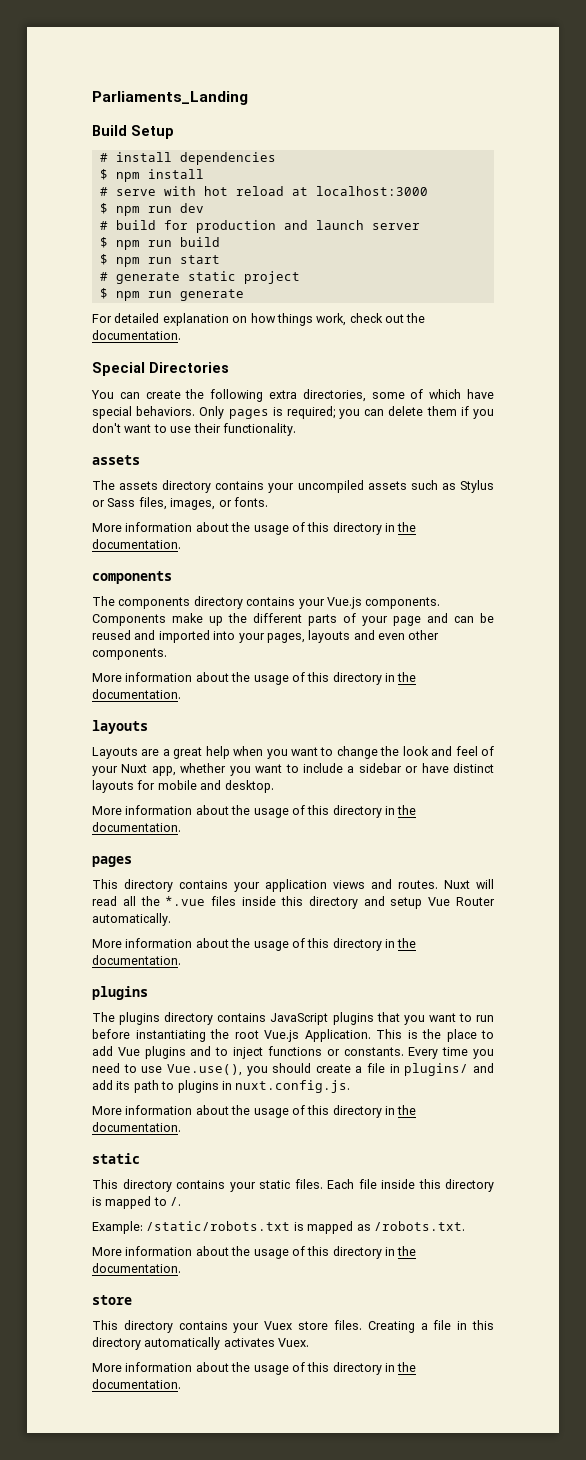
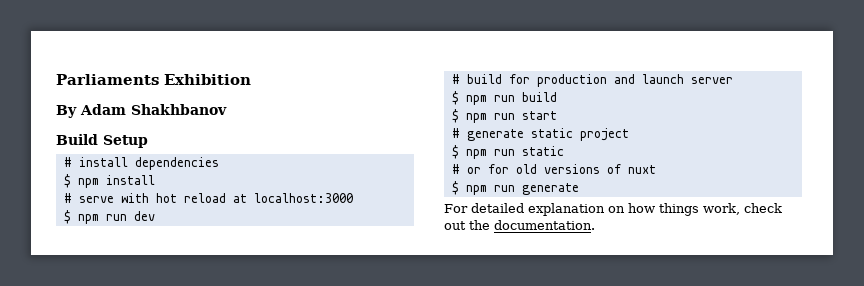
[92,91,248,105] Parliaments_Landing -> [56,74,251,85] [56,104,227,118] Parliaments Exhibition // By Adam Shakhbanov
(300, 277) none -> [451,145,564,159] [451,164,656,174] // $ npm run static // # or for old versions of nuxt
[92,362,229,376] [91,389,495,402] [92,406,495,419] [92,423,296,436] [92,455,140,465] [92,480,494,493] [92,497,268,510] [92,522,417,535] [92,539,181,549] [92,571,172,584] [92,596,441,609] [92,613,494,626] [92,630,440,643] [92,648,167,660] [92,672,417,685] [92,689,181,699] [92,720,148,734] [92,746,494,759] [92,763,494,776] [92,780,274,793] [92,805,417,818] [92,822,181,832] [92,856,132,867] [92,879,494,892] [92,896,495,909] [92,913,171,926] [92,938,417,951] [92,955,181,965] [92,986,148,1000] [92,1012,495,1025] [92,1029,494,1042] [92,1046,494,1059] [92,1063,494,1076] [92,1080,351,1093] [92,1105,417,1118] [92,1122,181,1132] [92,1153,140,1164] [92,1179,494,1192] [92,1196,182,1209] [92,1221,465,1234] [92,1246,417,1259] [92,1263,181,1273] [92,1295,132,1305] [92,1320,494,1333] [92,1337,310,1350] [92,1362,417,1375] [92,1379,181,1389] // Special Directories // You can create the following extra directories, some of which have special behaviors. Only pages is required; you can delete them if you don't want to use their functionality. // assets // The assets directory contains your uncompiled assets such as Stylus or Sass files, images, or fonts. // More information about the usage of this directory in the documentation. // components // The components directory contains your Vue.js components. Components make up the different parts of your page and can be reused and imported into your pages, layouts and even other components. // More information about the usage of this directory in the documentation. // layouts // Layouts are a great help when you want to change the look and feel of your Nuxt app, whether you want to include a sidebar or have distinct layouts for mobile and desktop. // More information about the usage of this directory in the documentation. // pages // This directory contains your application views and routes. Nuxt will read all the *.vue files inside this directory and setup Vue Router automatically. // More information about the usage of this directory in the documentation. // plugins // The plugins directory contains JavaScript plugins that you want to run before instantiating the root Vue.js Application. This is the place to add Vue plugins and to inject functions or constants. Every time you need to use Vue.use(), you should create a file in plugins/ and add its path to plugins in nuxt.config.js. // More information about the usage of this directory in the documentation. // static // This directory contains your static files. Each file inside this directory is mapped to /. // Example: /static/robots.txt is mapped as /robots.txt. // More information about the usage of this directory in the documentation. // store // This directory contains your Vuex store files. Creating a file in this directory automatically activates Vuex. // More information about the usage of this directory in the documentation. -> (595, 225) none

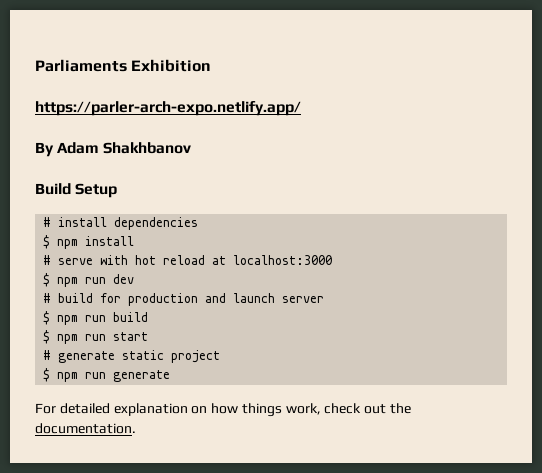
(251, 79) none -> [35,101,301,116] // https://parler-arch-expo.netlify.app/
[451,145,564,159] [451,164,656,174] // $ npm run static // # or for old versions of nuxt -> (221, 356) none

